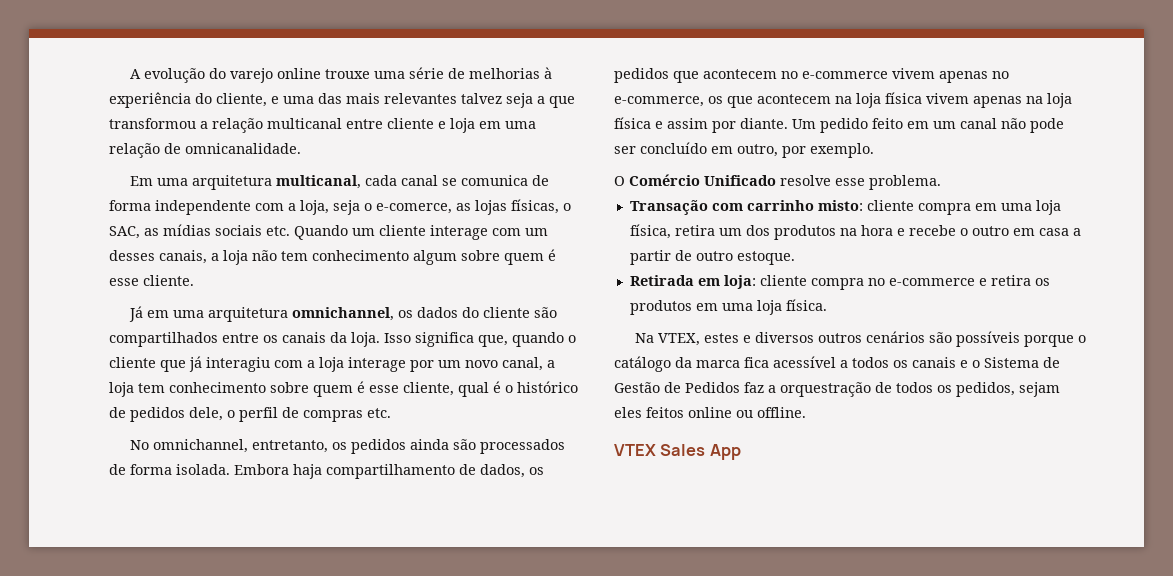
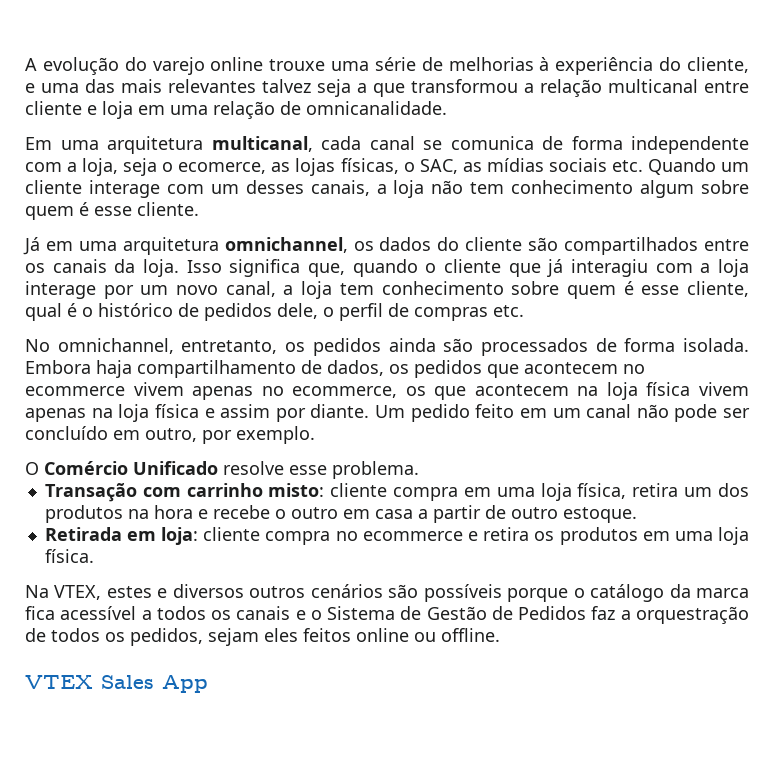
[376,203,452,214] e-comerce, -> [178,162,267,174] ecomerce,
[802,71,888,79] e-commerce -> [25,386,125,396] ecommerce
[614,96,704,107] e-commerce, -> [292,386,398,398] ecommerce,
[888,278,975,286] e-commerce -> [362,531,463,541] ecommerce

